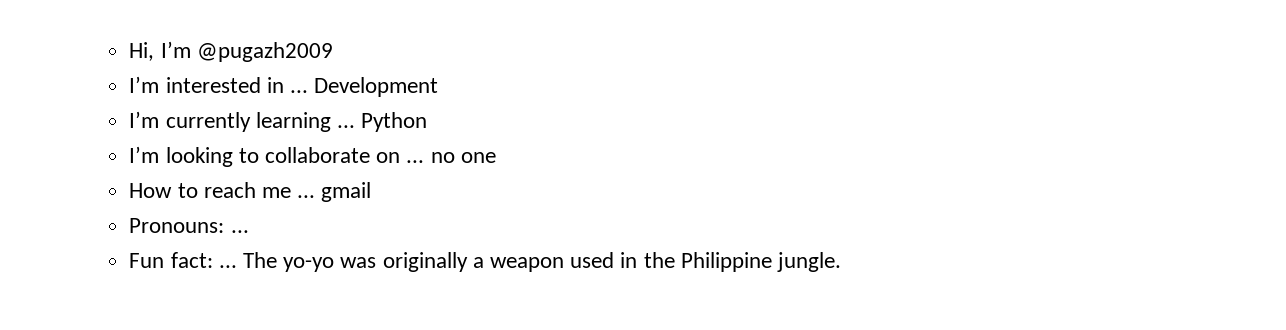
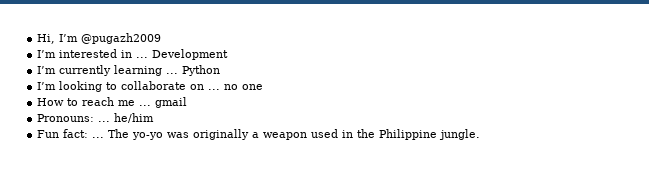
(249, 231) none -> [114,113,155,123] he/him

